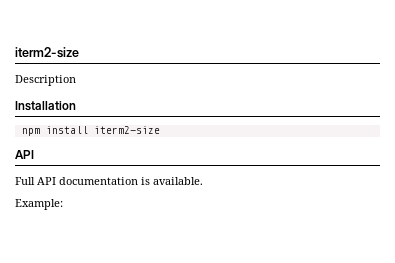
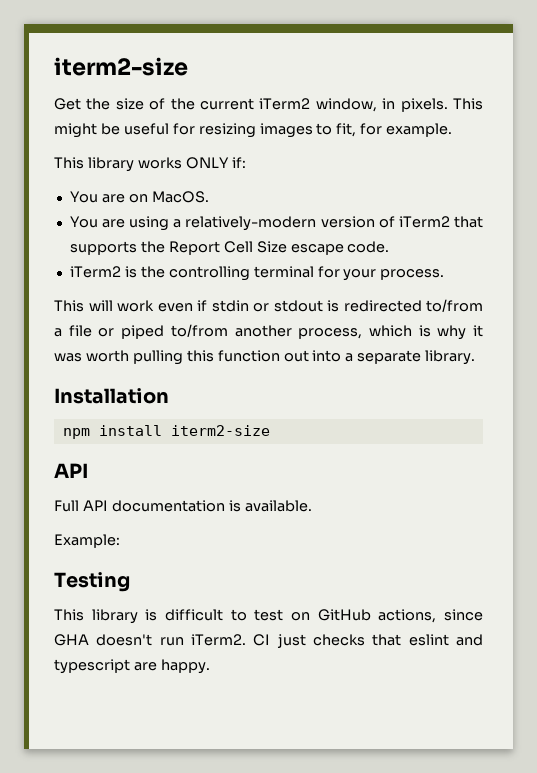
[15,47,79,58] [15,75,76,86] iterm2-size // Description -> [54,57,188,76] [54,98,483,112] [54,123,453,138] [54,157,246,172] [69,191,209,203] [69,216,484,231] [69,241,390,255] [69,266,445,281] [54,299,483,312] [54,324,483,340] [54,350,476,365] iterm2-size // Get the size of the current iTerm2 window, in pixels. This might be useful for resizing images to fit, for example. // This library works ONLY if: // You are on MacOS. // You are using a relatively-modern version of iTerm2 that supports the Report Cell Size escape code. // iTerm2 is the controlling terminal for your process. // This will work even if stdin or stdout is redirected to/from a file or piped to/from another process, which is why it was worth pulling this function out into a separate library.
(63, 204) none -> [54,572,130,592] [54,609,483,624] [54,634,483,648] [54,659,210,674] // Testing // This library is difficult to test on GitHub actions, since GHA doesn't run iTerm2. CI just checks that eslint and typescript are happy.

